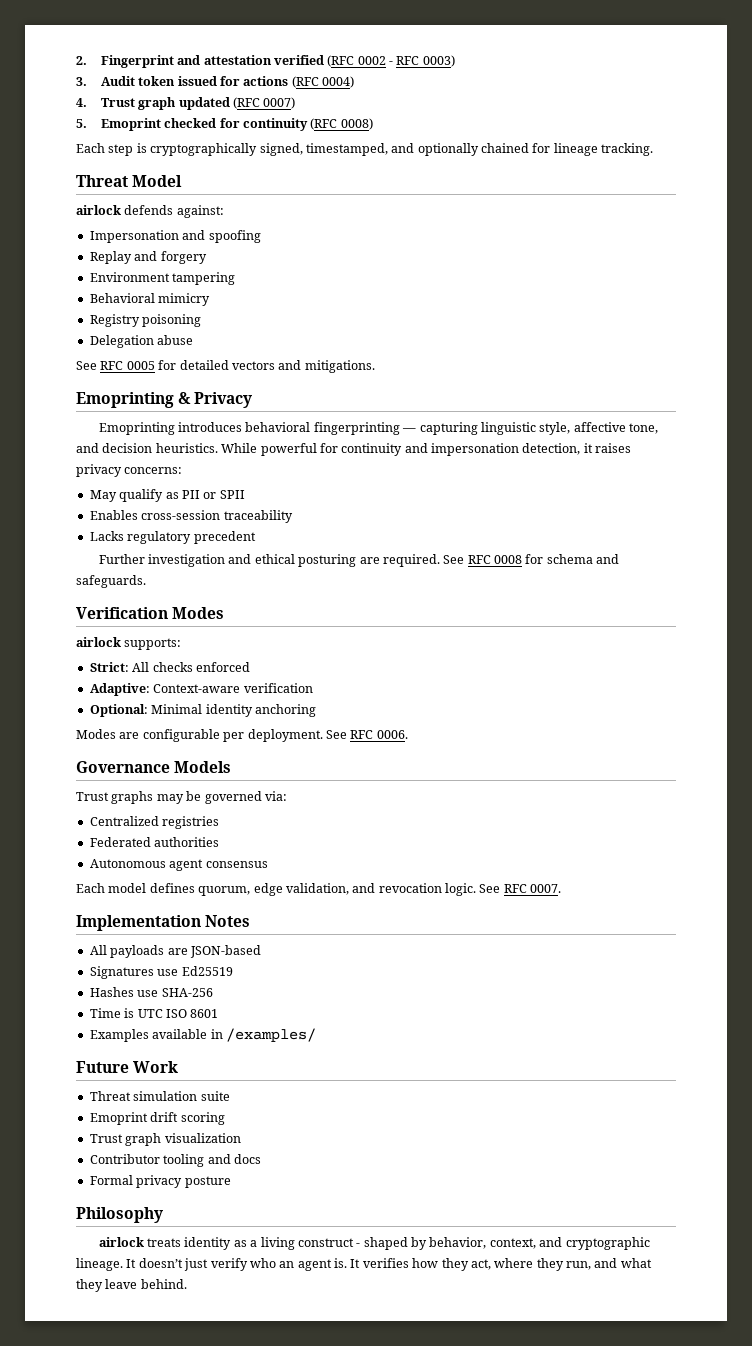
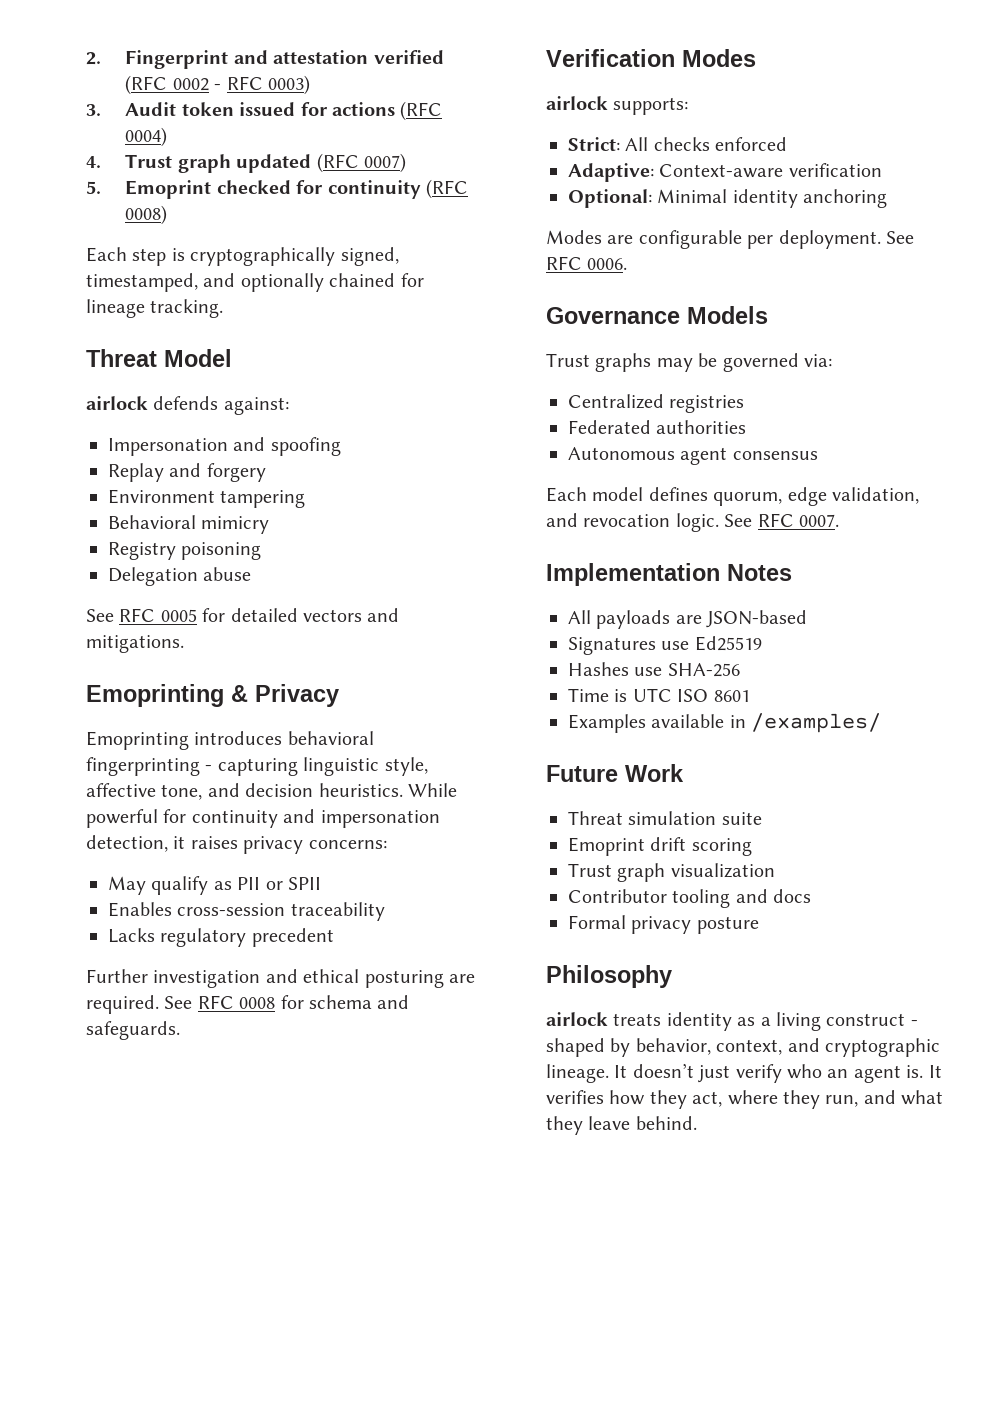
[402,428,417,432] — -> [205,765,213,771] -

